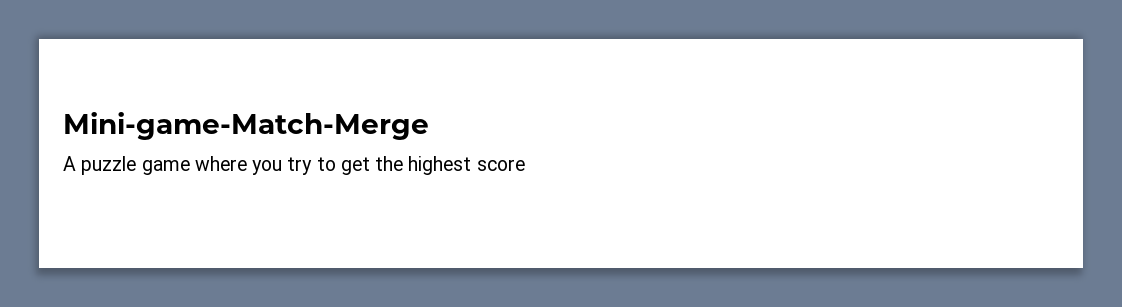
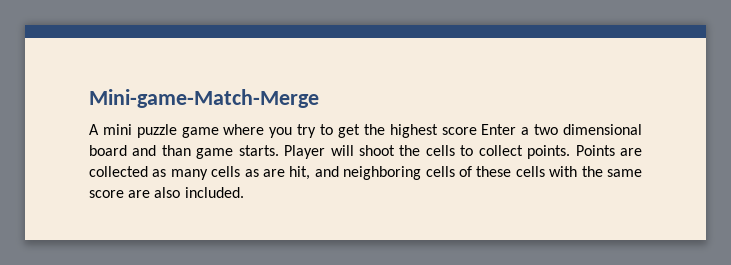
(76, 163) none -> [102,124,132,135] mini
(525, 165) none -> [481,124,643,135] [89,145,643,159] [89,166,642,180] [89,187,244,198] Enter a two dimensional board and than game starts. Player will shoot the cells to collect points. Points are collected as many cells as are hit, and neighboring cells of these cells with the same score are also included.

